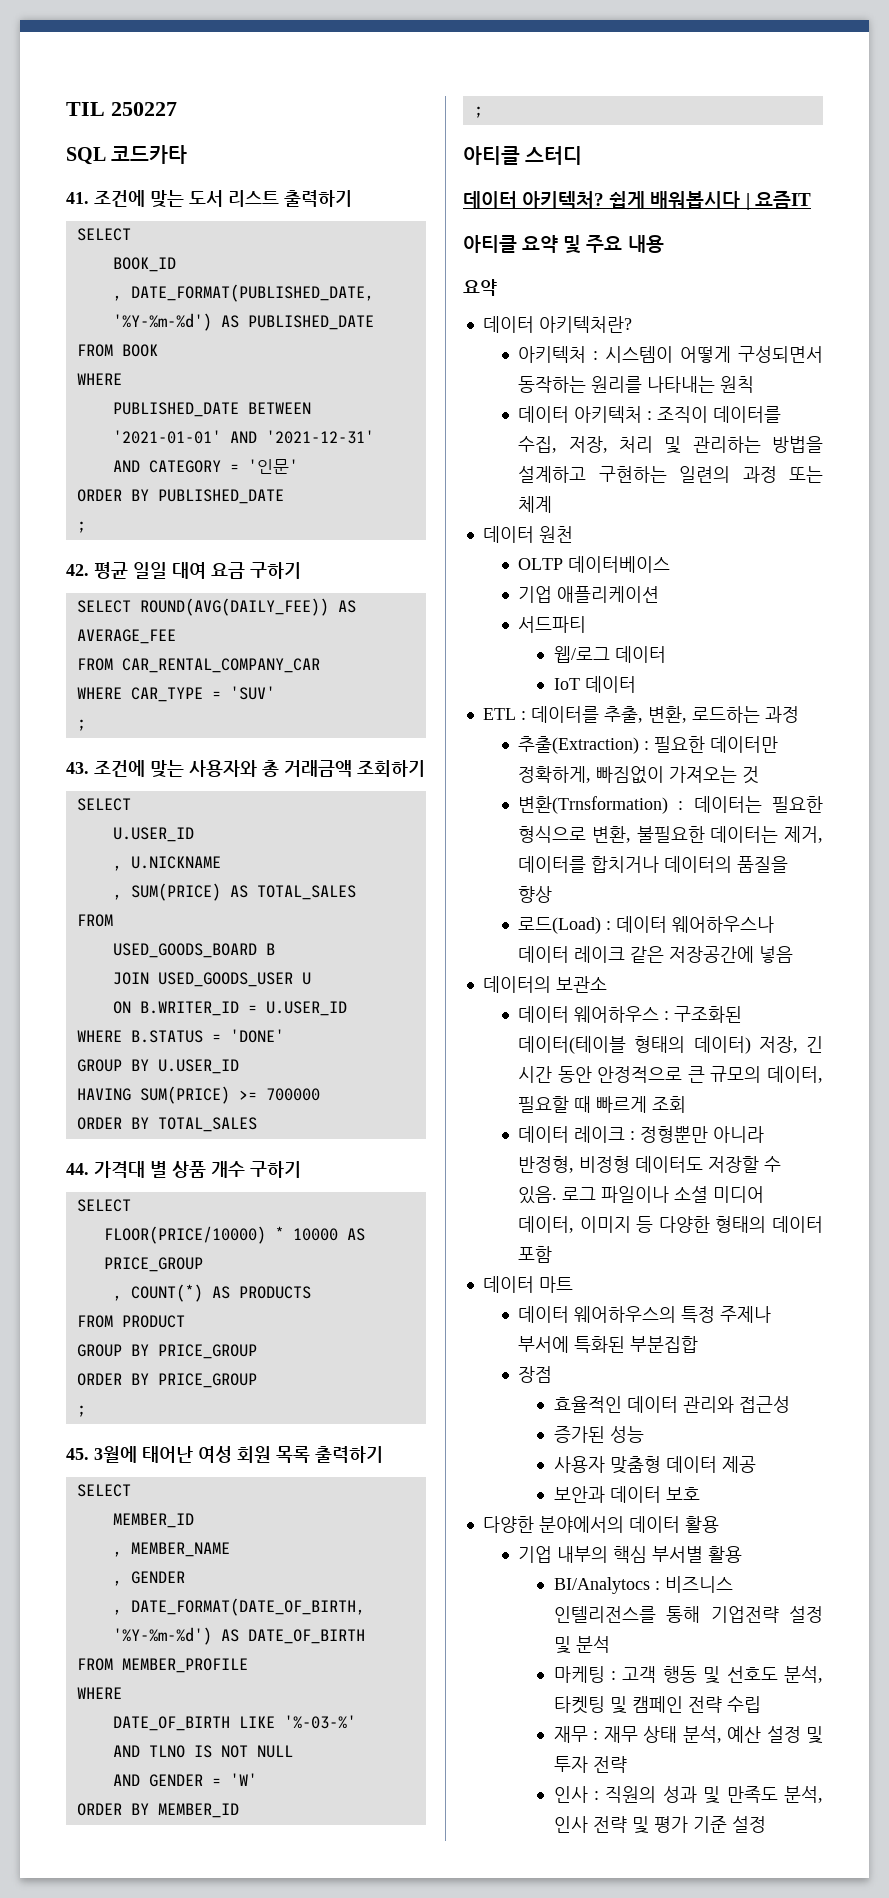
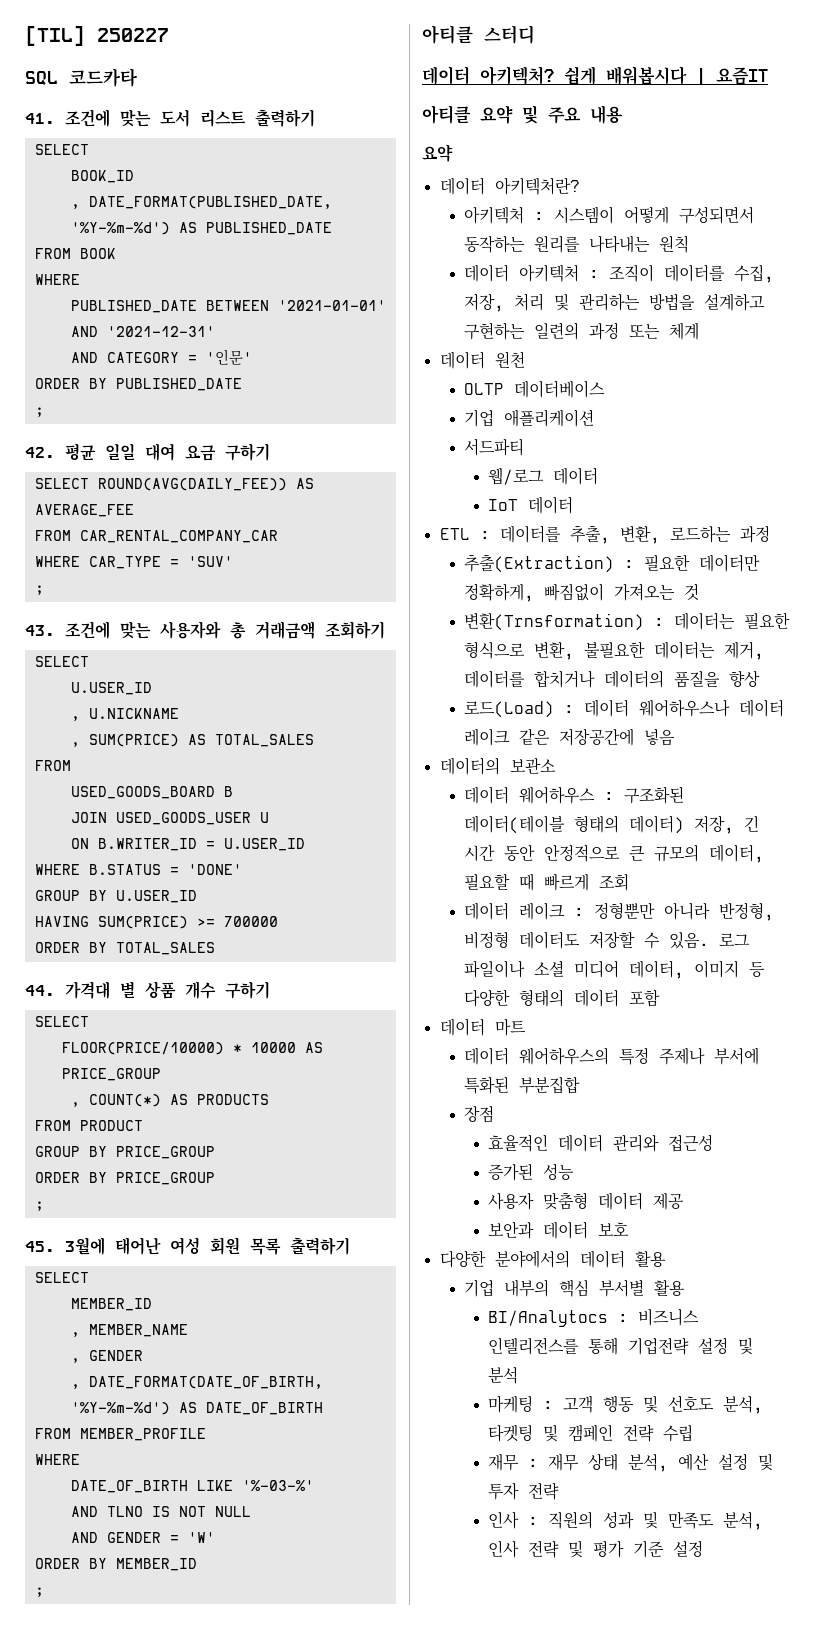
[66,102,105,116] TIL -> [25,26,85,46] [TIL]

